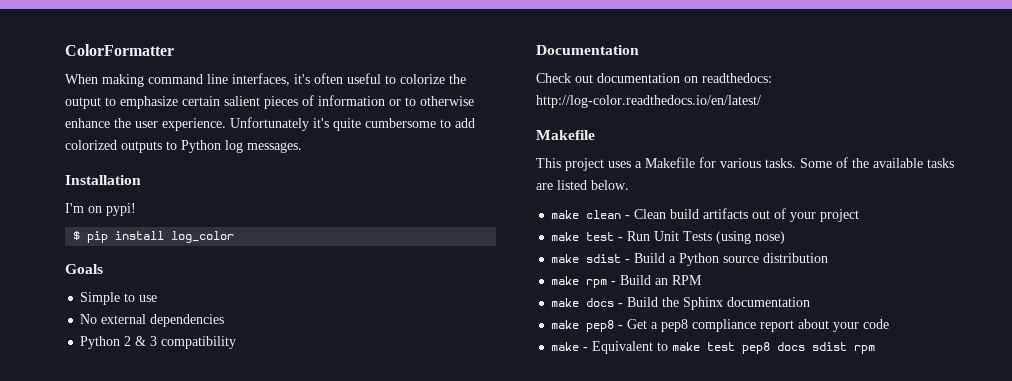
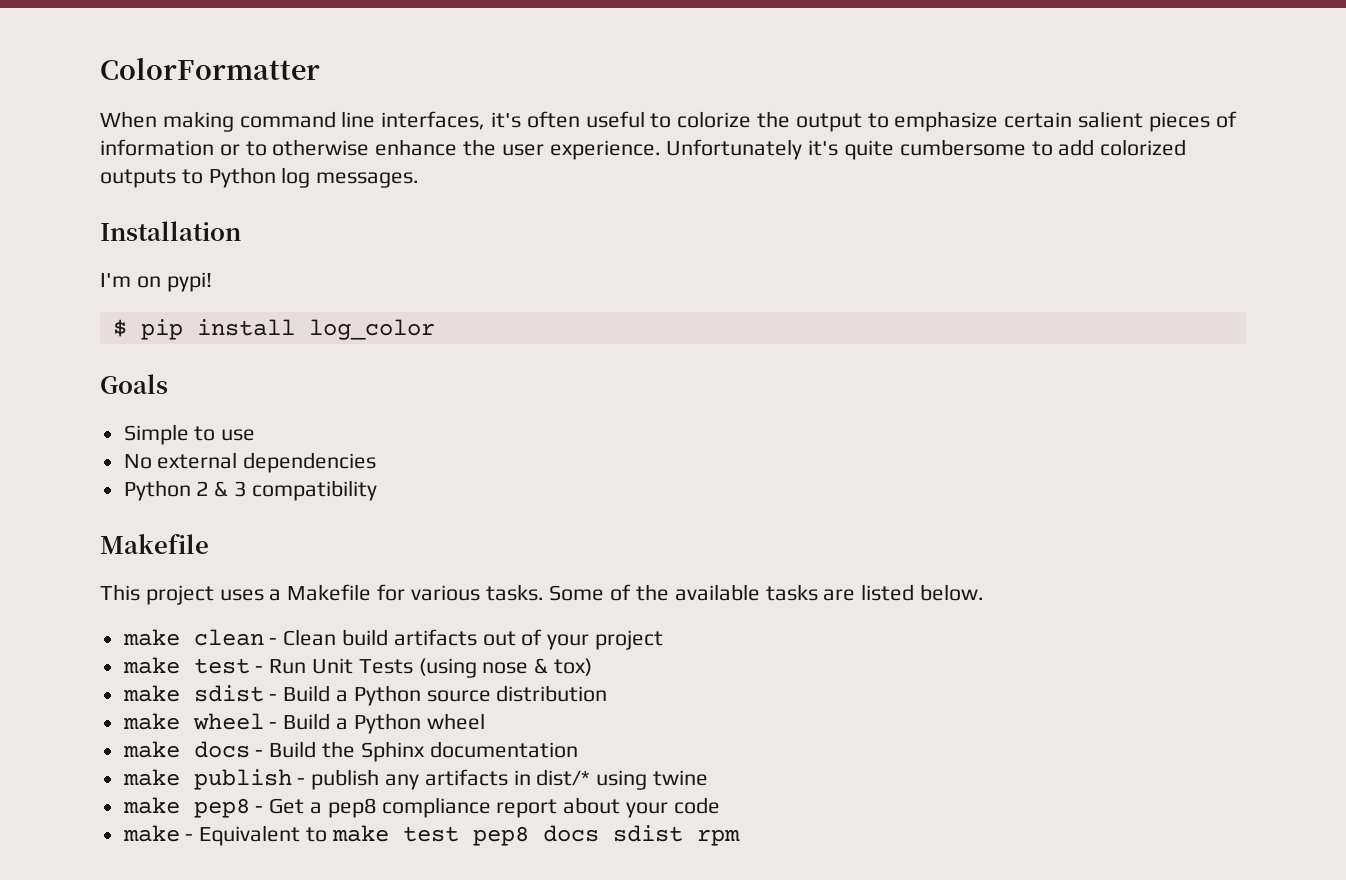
[536,45,639,55] [536,73,772,83] [536,95,761,108] // Documentation // Check out documentation on readthedocs: http://log-color.readthedocs.io/en/latest/ -> (377, 490) none
[755,231,786,244] nose) -> [482,658,593,676] nose & tox)
[586,275,703,288] rpm - Build an RPM -> [192,713,485,734] wheel - Build a Python wheel
(811, 302) none -> [122,769,709,790] // make publish - publish any artifacts in dist/* using twine

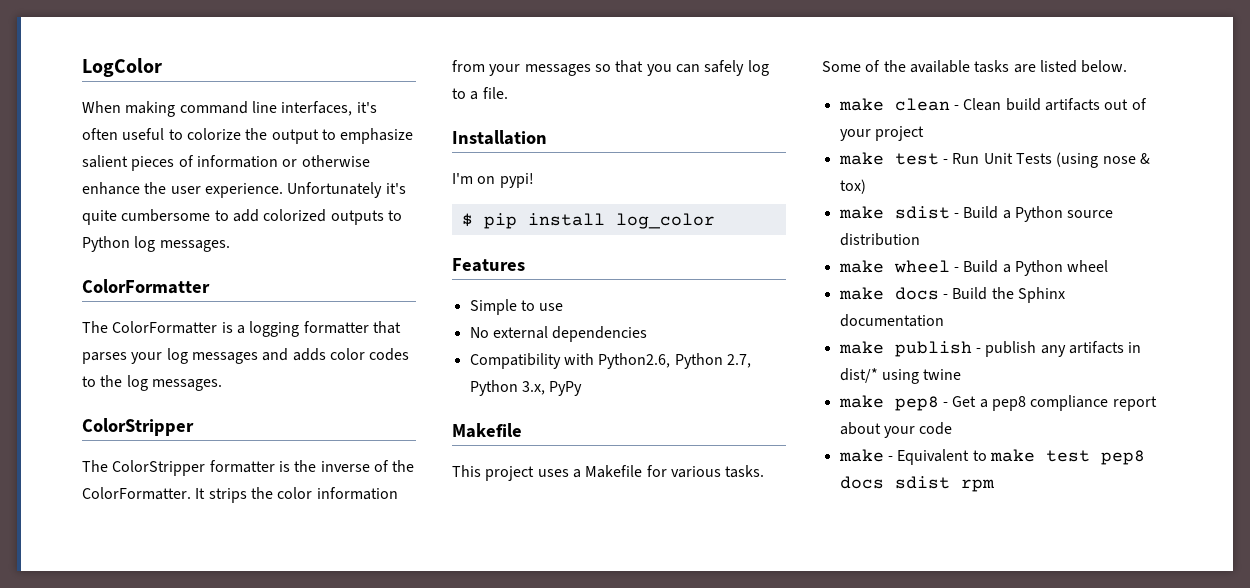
[100,57,320,80] ColorFormatter -> [82,58,162,77] LogColor
[1004,112,1073,128] certain -> (414, 136) none
[245,141,267,156] to -> (298, 163) none
(420, 180) none -> [82,279,210,294] [82,321,401,337] [82,348,410,364] [82,375,222,391] [82,418,194,436] [82,460,415,476] [82,487,398,503] [452,60,769,76] [452,87,508,100] // ColorFormatter // The ColorFormatter is a logging formatter that parses your log messages and adds color codes to the log messages. // ColorStripper // The ColorStripper formatter is the inverse of the ColorFormatter. It strips the color information from your messages so that you can safely log to a file.
[100,374,168,394] Goals -> [452,258,525,272] Features
[123,480,377,501] Python 2 & 3 compatibility -> [469,353,751,369] [469,380,583,396] Compatibility with Python2.6, Python 2.7, Python 3.x, PyPy

